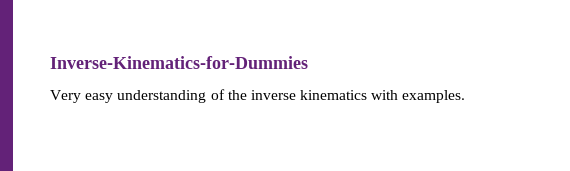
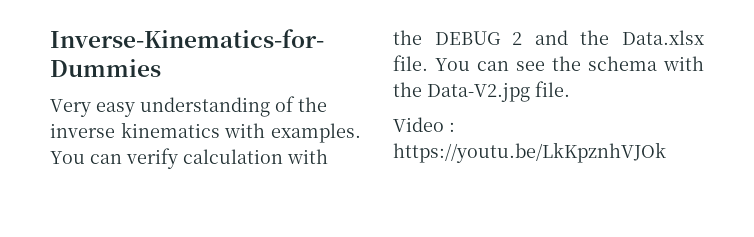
(466, 96) none -> [50,148,328,169] [393,30,704,45] [393,55,704,71] [393,81,570,102] [393,117,455,132] [393,142,666,163] You can verify calculation with the DEBUG 2 and the Data.xlsx file. You can see the schema with the Data-V2.jpg file. // Video : https://youtu.be/LkKpznhVJOk

